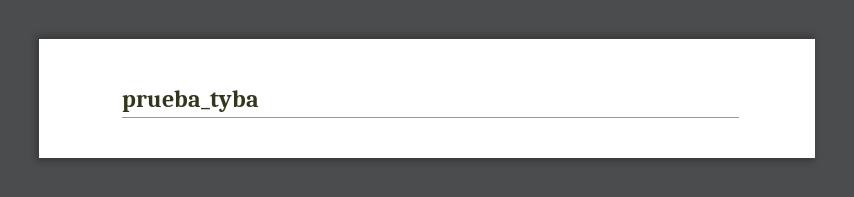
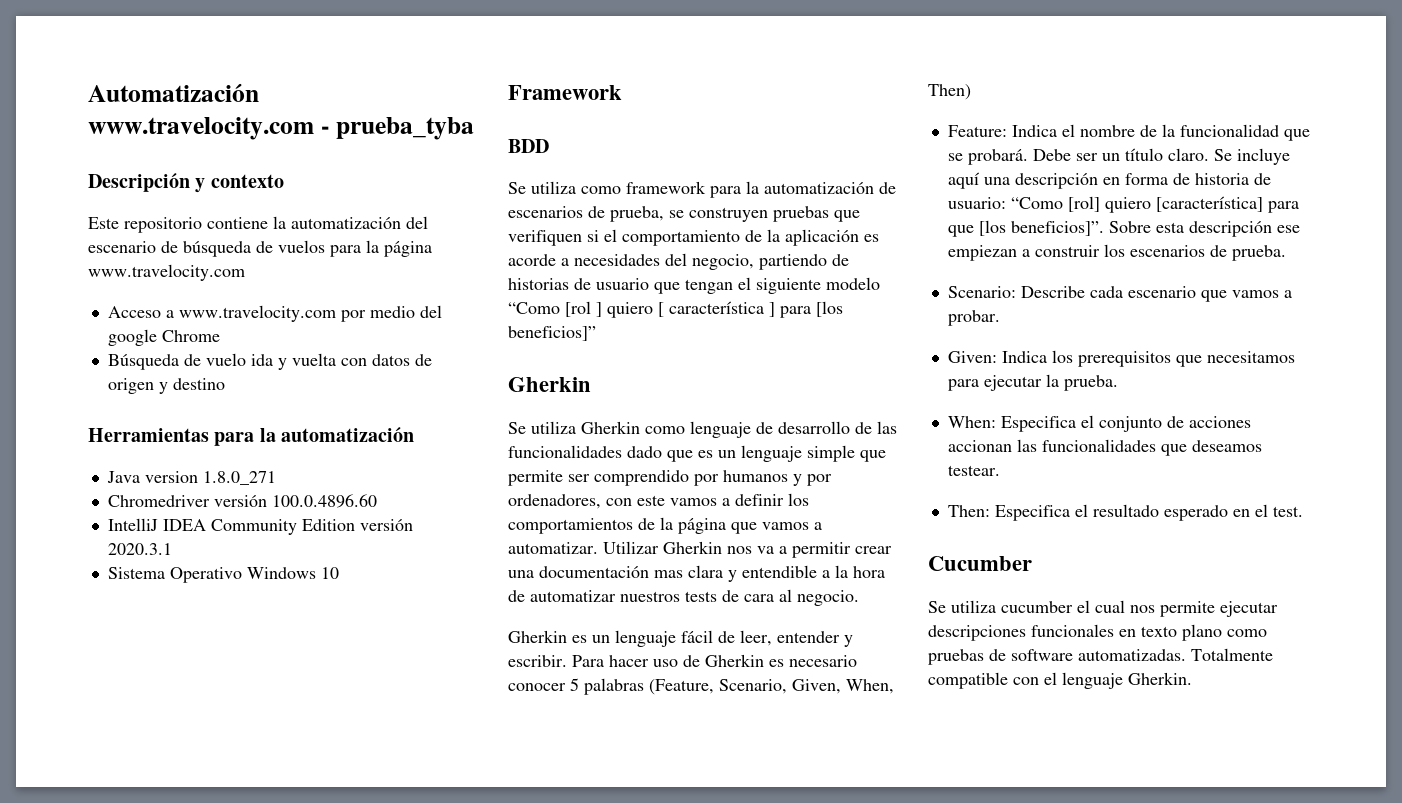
[122,90,259,112] prueba_tyba -> [88,83,259,102] [88,117,474,140] [88,173,284,193] [88,216,428,233] [88,240,432,257] [88,264,245,281] [107,305,442,322] [107,329,220,346] [107,353,432,370] [107,378,225,394] [88,427,415,446] [106,471,276,485] [107,494,377,508] [107,518,413,535] [107,543,172,555] [107,567,339,583] [508,85,622,100] [508,139,549,153] [508,181,896,198] [508,206,860,222] [508,229,879,246] [508,253,849,270] [508,277,880,294] [508,301,843,318] [508,326,596,341] [508,377,591,392] [508,421,897,438] [508,445,886,462] [508,470,832,486] [508,493,809,509] [508,517,822,534] [508,541,892,558] [508,565,885,582] [508,589,859,606] [508,630,853,647] [508,654,857,667] [508,678,894,695] [928,84,971,100] [947,124,1310,141] [947,148,1290,165] [947,172,1271,189] [947,196,1299,213] [947,220,1300,237] [947,244,1286,261] [947,286,1292,302] [947,310,1000,326] [947,350,1295,367] [947,374,1118,391] [947,415,1251,432] [947,439,1262,456] [947,465,1000,476] [947,504,1303,521] [928,556,1032,571] [928,600,1278,617] [928,624,1267,641] [928,648,1273,665] [928,672,1192,689] Automatización www.travelocity.com - prueba_tyba // Descripción y contexto // Este repositorio contiene la automatización del escenario de búsqueda de vuelos para la página www.travelocity.com // Acceso a www.travelocity.com por medio del google Chrome // Búsqueda de vuelo ida y vuelta con datos de origen y destino // Herramientas para la automatización // Java version 1.8.0_271 // Chromedriver versión 100.0.4896.60 // IntelliJ IDEA Community Edition versión 2020.3.1 // Sistema Operativo Windows 10 // Framework // BDD // Se utiliza como framework para la automatización de escenarios de prueba, se construyen pruebas que verifiquen si el comportamiento de la aplicación es acorde a necesidades del negocio, partiendo de historias de usuario que tengan el siguiente modelo “Como [rol ] quiero [ característica ] para [los beneficios]” // Gherkin // Se utiliza Gherkin como lenguaje de desarrollo de las funcionalidades dado que es un lenguaje simple que permite ser comprendido por humanos y por ordenadores, con este vamos a definir los comportamientos de la página que vamos a automatizar. Utilizar Gherkin nos va a permitir crear una documentación mas clara y entendible a la hora de automatizar nuestros tests de cara al negocio. // Gherkin es un lenguaje fácil de leer, entender y escribir. Para hacer uso de Gherkin es necesario conocer 5 palabras (Feature, Scenario, Given, When, Then) // Feature: Indica el nombre de la funcionalidad que se probará. Debe ser un título claro. Se incluye aquí una descripción en forma de historia de usuario: “Como [rol] quiero [característica] para que [los beneficios]”. Sobre esta descripción ese empiezan a construir los escenarios de prueba. // Scenario: Describe cada escenario que vamos a probar. // Given: Indica los prerequisitos que necesitamos para ejecutar la prueba. // When: Especifica el conjunto de acciones accionan las funcionalidades que deseamos testear. // Then: Especifica el resultado esperado en el test. // Cucumber // Se utiliza cucumber el cual nos permite ejecutar descripciones funcionales en texto plano como pruebas de software automatizadas. Totalmente compatible con el lenguaje Gherkin.

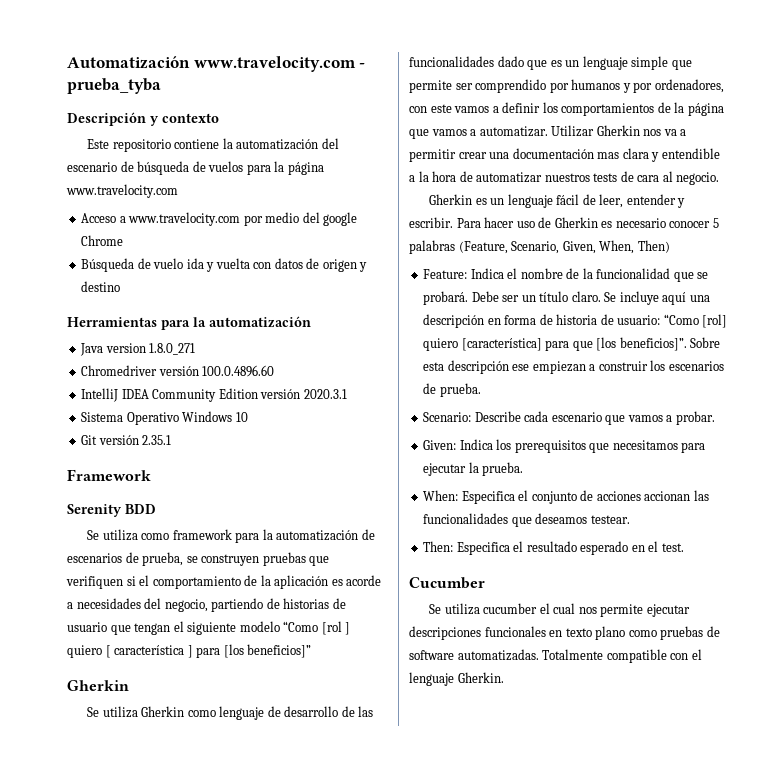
(339, 573) none -> [81,435,172,445] // Git versión 2.35.1
(622, 92) none -> [67,504,122,517] Serenity

